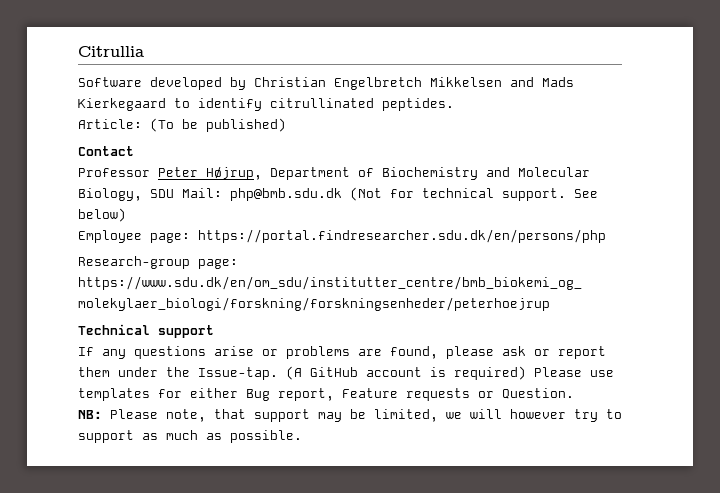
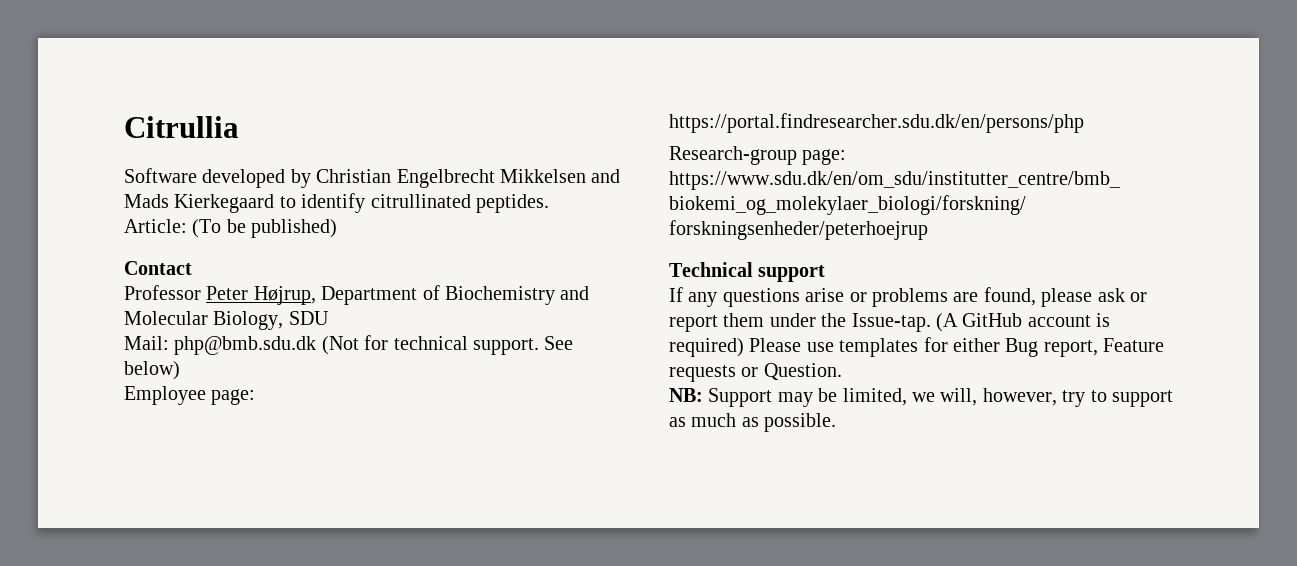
[334,77,422,90] Engelbretch -> [396,169,495,188] Engelbrecht
(174, 193) none -> (329, 318) //
[110,409,310,422] Please note, that support -> [708,388,773,407] Support
[470,409,566,419] will however -> [940,388,1057,406] will, however,

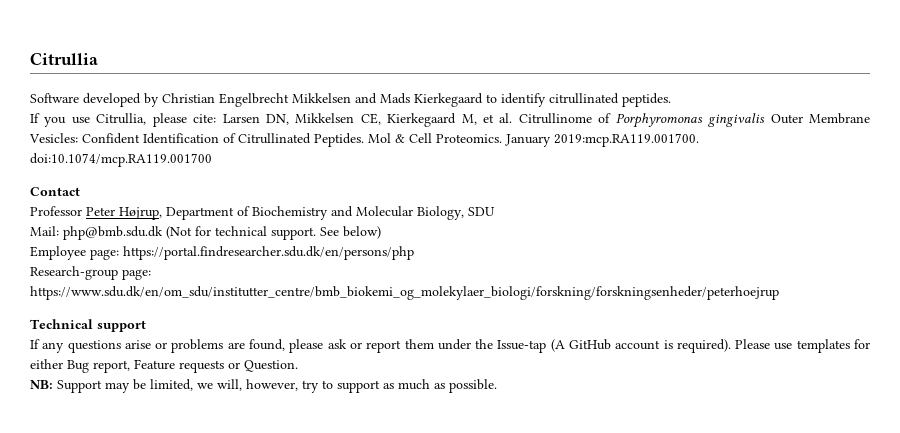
[124,219,338,238] Article: (To be published) -> [30,113,871,128] [29,133,699,147] [30,153,212,167] If you use Citrullia, please cite: Larsen DN, Mikkelsen CE, Kierkegaard M, et al. Citrullinome of Porphyromonas gingivalis Outer Membrane Vesicles: Confident Identification of Citrullinated Peptides. Mol & Cell Proteomics. January 2019:mcp.RA119.001700. doi:10.1074/mcp.RA119.001700
[851,313,931,332] Issue-tap. -> [497,340,547,353] Issue-tap
[669,338,744,357] required) -> [676,339,731,353] required).

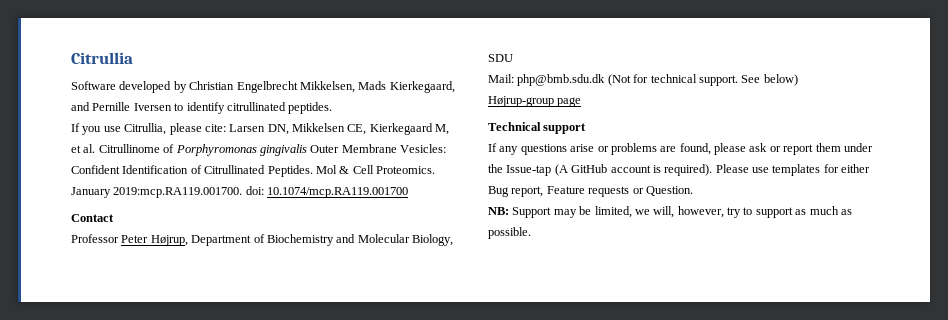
[292,93,483,107] Mikkelsen and Mads Kierkegaard -> [299,81,455,93] [71,102,172,111] Mikkelsen, Mads Kierkegaard, and Pernille Iversen
[30,153,212,167] doi:10.1074/mcp.RA119.001700 -> [245,186,409,198] doi: 10.1074/mcp.RA119.001700
[30,246,414,260] [30,266,151,280] [30,286,779,300] Employee page: https://portal.findresearcher.sdu.dk/en/persons/php // Research-group page: https://www.sdu.dk/en/om_sdu/institutter_centre/bmb_biokemi_og_molekylaer_biologi/forskning/forskningsenheder/peterhoejrup -> [488,96,582,107] Højrup-group page

